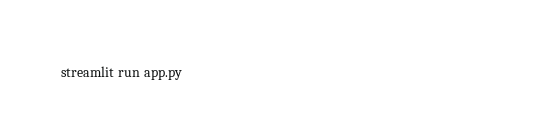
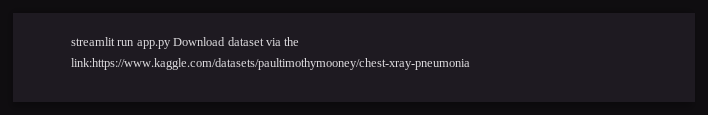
(182, 74) none -> [173,37,300,46] [71,58,470,70] Download dataset via the link:https://www.kaggle.com/datasets/paultimothymooney/chest-xray-pneumonia

